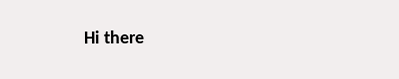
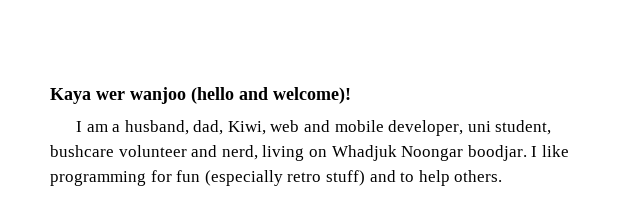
[83,30,145,44] Hi there -> [50,87,351,104] [75,120,552,136] [50,145,569,161] [50,170,503,186] Kaya wer wanjoo (hello and welcome)! // I am a husband, dad, Kiwi, web and mobile developer, uni student, bushcare volunteer and nerd, living on Whadjuk Noongar boodjar. I like programming for fun (especially retro stuff) and to help others.

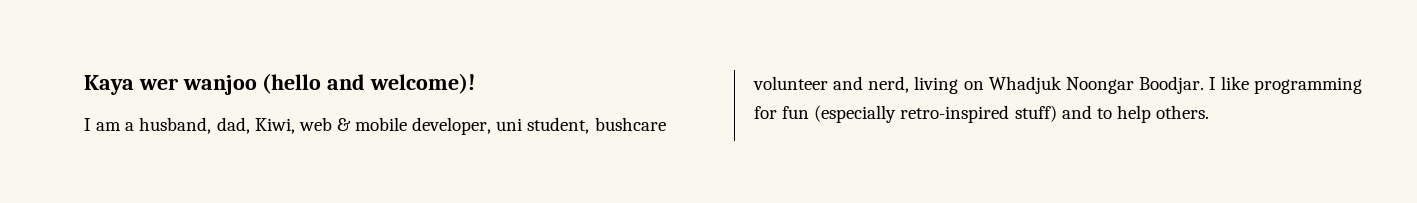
[304,120,331,132] and -> [336,118,351,131] &
[467,145,527,161] boodjar. -> [1138,76,1204,94] Boodjar.
[287,172,322,182] retro -> [900,105,1010,123] retro-inspired

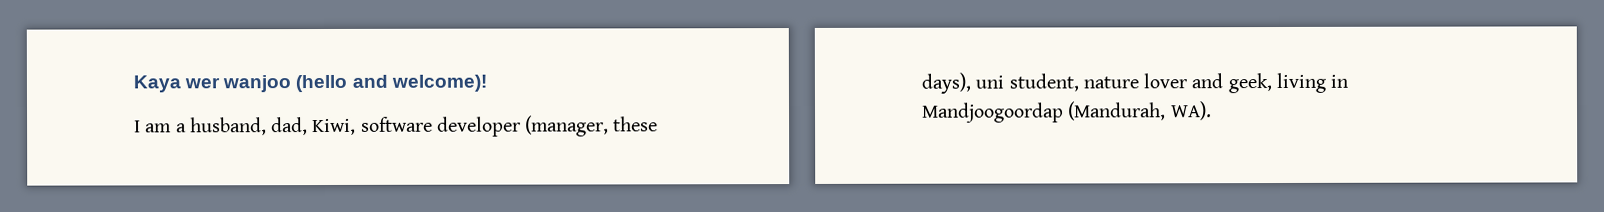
[298,117,666,135] [753,76,1363,94] [754,105,1210,123] web & mobile developer, uni student, bushcare volunteer and nerd, living on Whadjuk Noongar Boodjar. I like programming for fun (especially retro-inspired stuff) and to help others. -> [360,115,659,137] [921,72,1349,94] [921,101,1212,123] software developer (manager, these days), uni student, nature lover and geek, living in Mandjoogoordap (Mandurah, WA).

